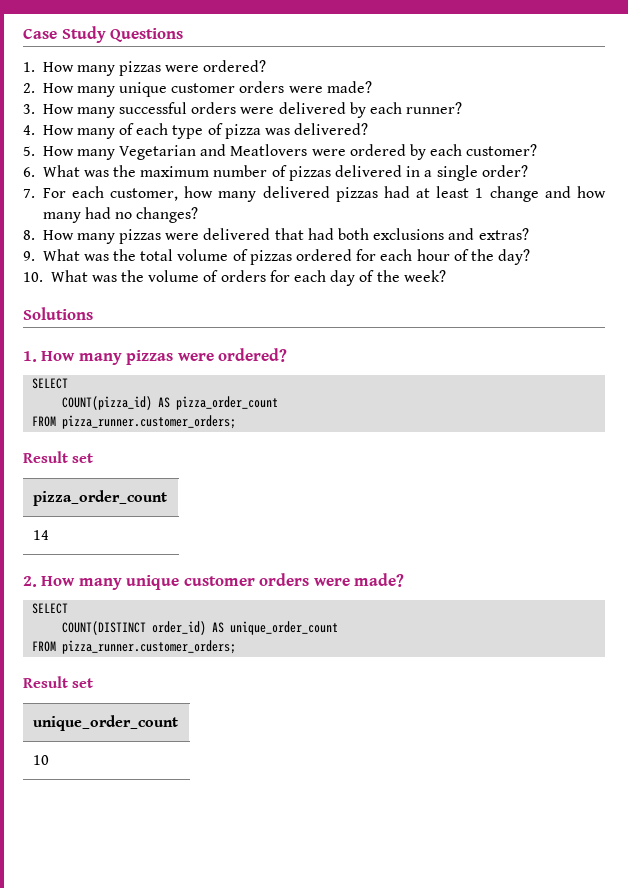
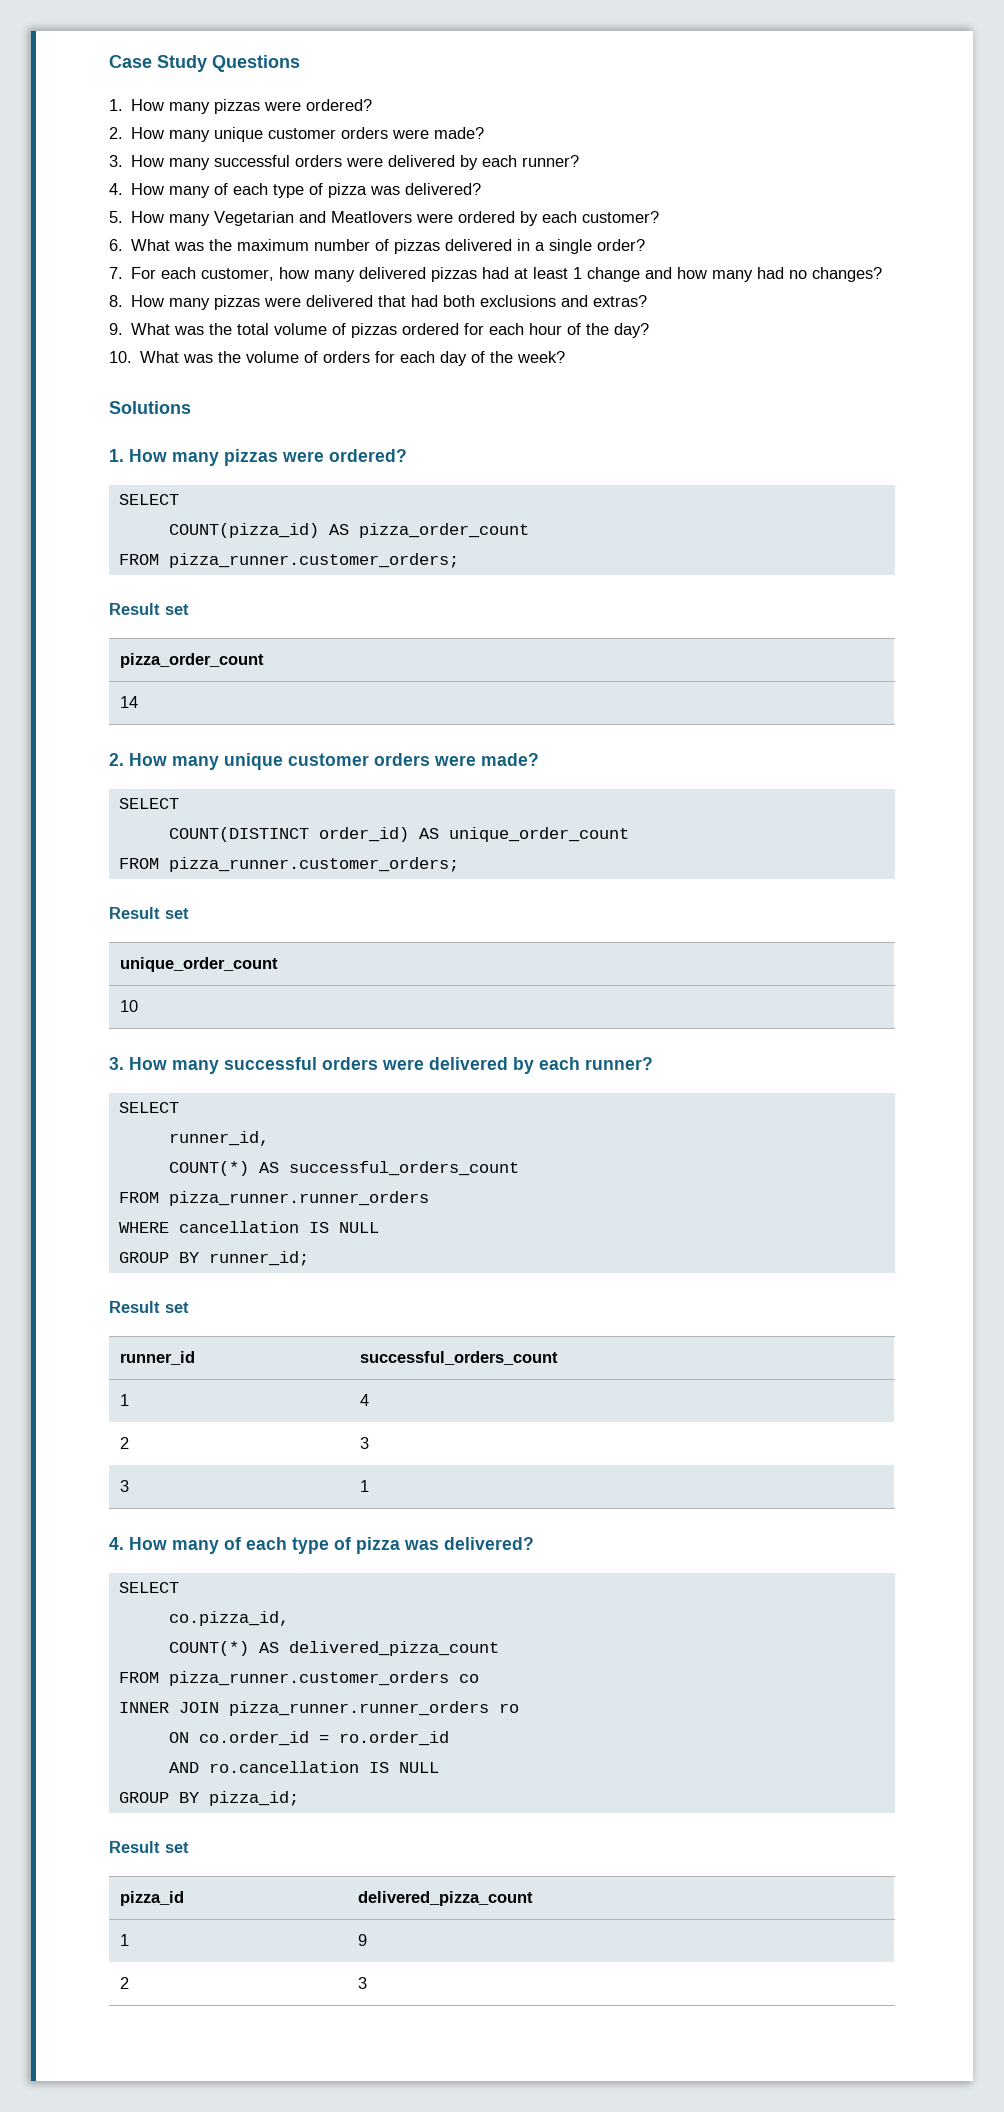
(50, 760) none -> [109,1057,653,1074] [118,1102,179,1113] [168,1131,269,1146] [168,1161,519,1176] [118,1191,429,1206] [118,1221,379,1233] [118,1251,309,1266] [109,1301,189,1313] [119,1351,195,1365] [359,1351,558,1365] [119,1394,129,1406] [359,1394,369,1406] [119,1437,129,1449] [359,1437,369,1449] [119,1480,129,1492] [359,1480,369,1492] [109,1537,534,1554] [118,1582,179,1593] [168,1611,289,1626] [168,1641,499,1656] [118,1671,479,1686] [118,1701,519,1716] [168,1731,449,1746] [168,1761,439,1773] [118,1791,299,1806] [109,1841,189,1853] [119,1891,184,1906] [357,1891,533,1906] [119,1934,129,1946] [357,1934,367,1946] [119,1977,129,1989] [357,1977,367,1989] // 3. How many successful orders were delivered by each runner? // SELECT // runner_id, // COUNT(*) AS successful_orders_count // FROM pizza_runner.runner_orders // WHERE cancellation IS NULL // GROUP BY runner_id; // Result set // runner_id | successful_orders_count // 1 | 4 // 2 | 3 // 3 | 1 // 4. How many of each type of pizza was delivered? // SELECT // co.pizza_id, // COUNT(*) AS delivered_pizza_count // FROM pizza_runner.customer_orders co // INNER JOIN pizza_runner.runner_orders ro // ON co.order_id = ro.order_id // AND ro.cancellation IS NULL // GROUP BY pizza_id; // Result set // pizza_id | delivered_pizza_count // 1 | 9 // 2 | 3

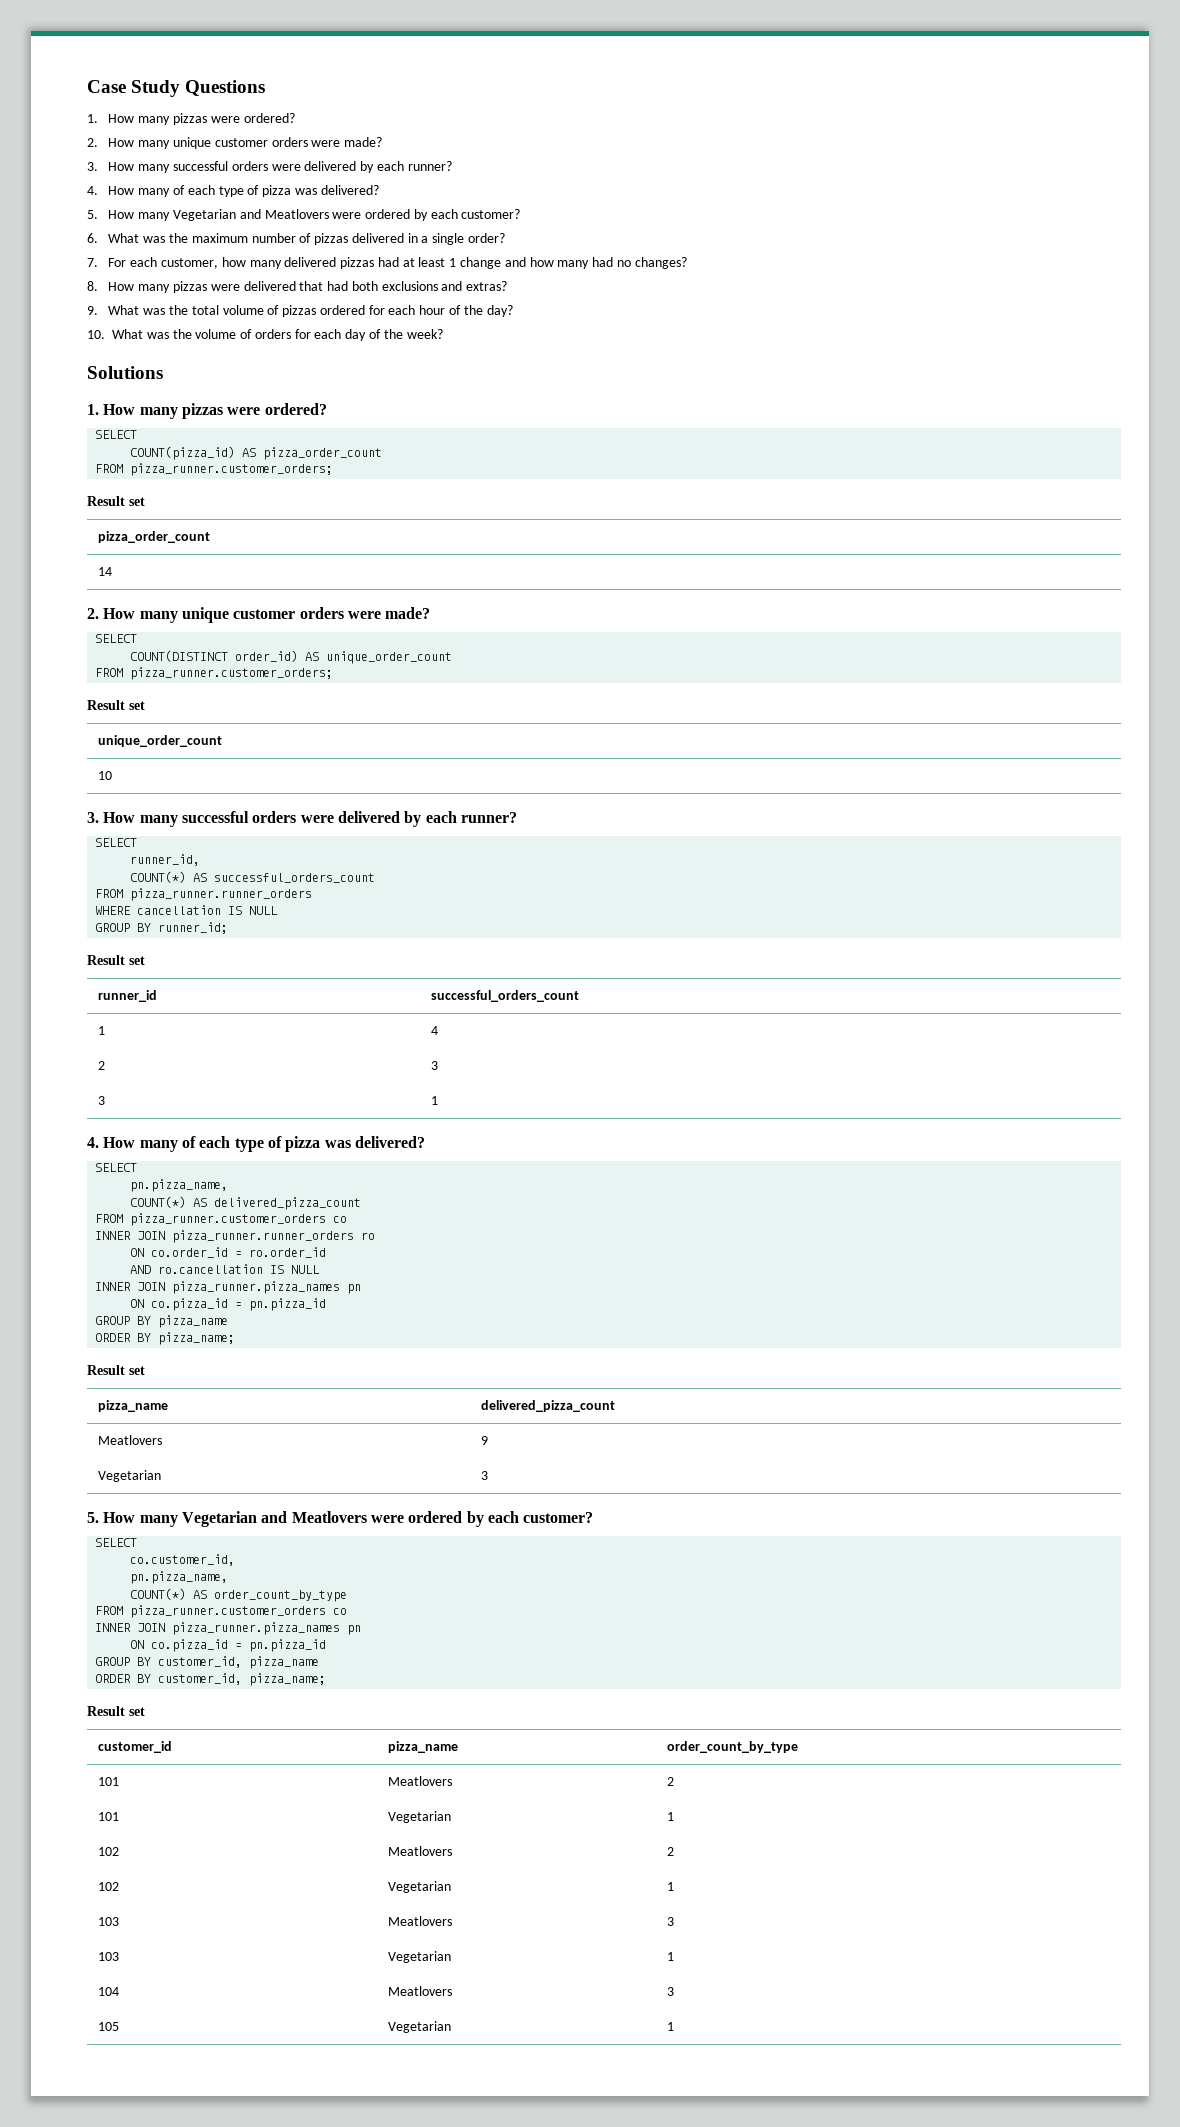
[168,1611,289,1626] co.pizza_id, -> [130,1179,229,1192] pn.pizza_name,
[118,1791,299,1806] [109,1841,189,1853] [119,1891,184,1906] [357,1891,533,1906] [119,1934,129,1946] GROUP BY pizza_id; // Result set // pizza_id | delivered_pizza_count // 1 -> [95,1281,362,1294] [130,1298,327,1311] [95,1315,229,1328] [95,1332,236,1345] [87,1365,145,1375] [97,1400,168,1412] [480,1400,615,1412] [97,1435,162,1445] INNER JOIN pizza_runner.pizza_names pn // ON co.pizza_id = pn.pizza_id // GROUP BY pizza_name // ORDER BY pizza_name; // Result set // pizza_name | delivered_pizza_count // Meatlovers
[119,1977,129,1989] [357,1977,367,1989] 2 | 3 -> [97,1470,161,1482] [480,1471,488,1480] [87,1511,594,1527] [95,1538,138,1547] [130,1554,236,1566] [130,1571,229,1584] [130,1588,348,1602] [95,1605,348,1618] [95,1622,362,1635] [130,1639,327,1652] [95,1656,320,1669] [95,1673,327,1686] [87,1706,145,1716] [97,1741,172,1753] [387,1741,458,1753] [666,1741,798,1753] [97,1777,119,1786] [387,1776,452,1786] [666,1777,674,1786] [97,1812,119,1821] [387,1811,451,1823] [666,1812,674,1821] [97,1847,119,1856] [387,1846,452,1856] [666,1847,674,1856] [97,1882,119,1891] [387,1881,451,1893] [666,1882,674,1891] [97,1917,119,1926] [387,1916,452,1926] [666,1917,674,1926] [97,1952,119,1961] [387,1951,451,1963] [666,1952,674,1961] [97,1987,119,1996] [387,1986,452,1996] [666,1987,674,1996] [97,2022,119,2031] [387,2021,451,2033] [666,2022,674,2031] Vegetarian | 3 // 5. How many Vegetarian and Meatlovers were ordered by each customer? // SELECT // co.customer_id, // pn.pizza_name, // COUNT(*) AS order_count_by_type // FROM pizza_runner.customer_orders co // INNER JOIN pizza_runner.pizza_names pn // ON co.pizza_id = pn.pizza_id // GROUP BY customer_id, pizza_name // ORDER BY customer_id, pizza_name; // Result set // customer_id | pizza_name | order_count_by_type // 101 | Meatlovers | 2 // 101 | Vegetarian | 1 // 102 | Meatlovers | 2 // 102 | Vegetarian | 1 // 103 | Meatlovers | 3 // 103 | Vegetarian | 1 // 104 | Meatlovers | 3 // 105 | Vegetarian | 1

